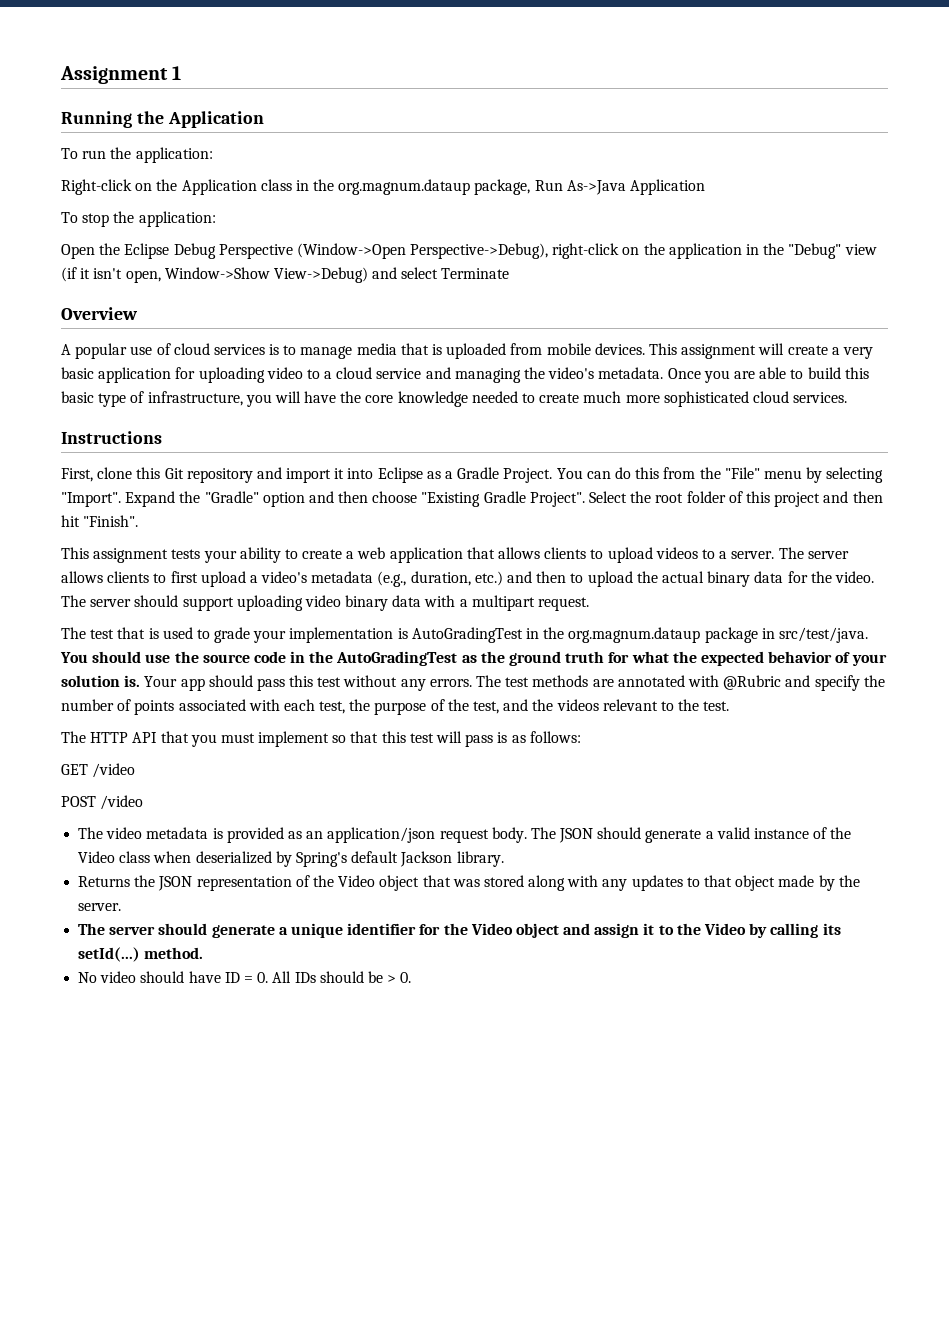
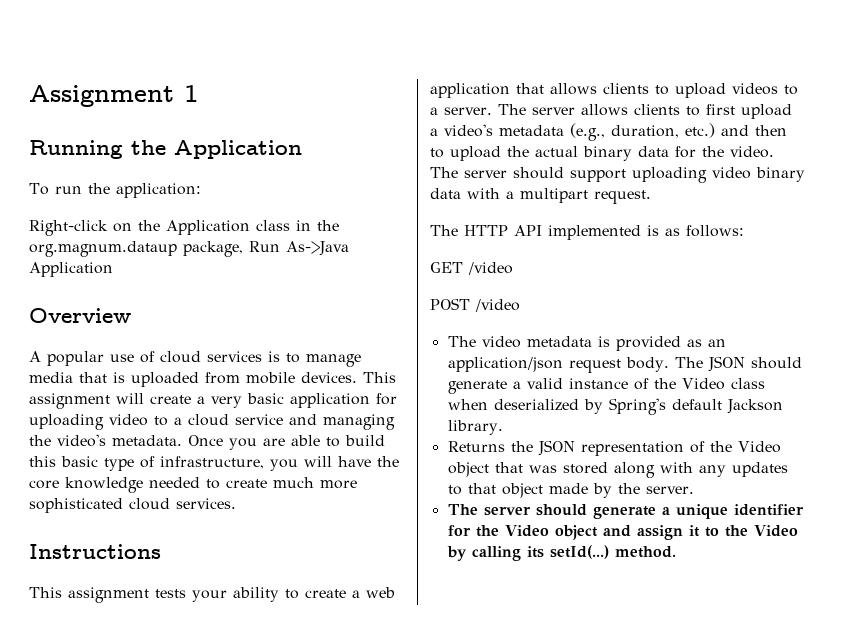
[61,211,216,227] [61,243,877,259] [61,267,510,283] // To stop the application: // Open the Eclipse Debug Perspective (Window->Open Perspective->Debug), right-click on the application in the "Debug" view (if it isn't open, Window->Show View->Debug) and select Terminate -> (113, 269) none
[61,467,884,483] [61,491,883,507] [61,515,139,527] // First, clone this Git repository and import it into Eclipse as a Gradle Project. You can do this from the "File" menu by selecting "Import". Expand the "Gradle" option and then choose "Existing Gradle Project". Select the root folder of this project and then hit "Finish". -> (161, 551) none
[90,627,868,643] [60,651,887,666] [61,675,885,691] [61,699,730,715] [61,731,494,747] test that is used to grade your implementation is AutoGradingTest in the org.magnum.dataup package in src/test/java. You should use the source code in the AutoGradingTest as the ground truth for what the expected behavior of your solution is. Your app should pass this test without any errors. The test methods are annotated with @Rubric and specify the number of points associated with each test, the purpose of the test, and the videos relevant to the test. // The HTTP API that you must implement so that this test will pass -> [464,225,641,240] HTTP API implemented
[78,971,412,983] // No video should have ID = 0. All IDs should be > 0. -> (676, 552) none

